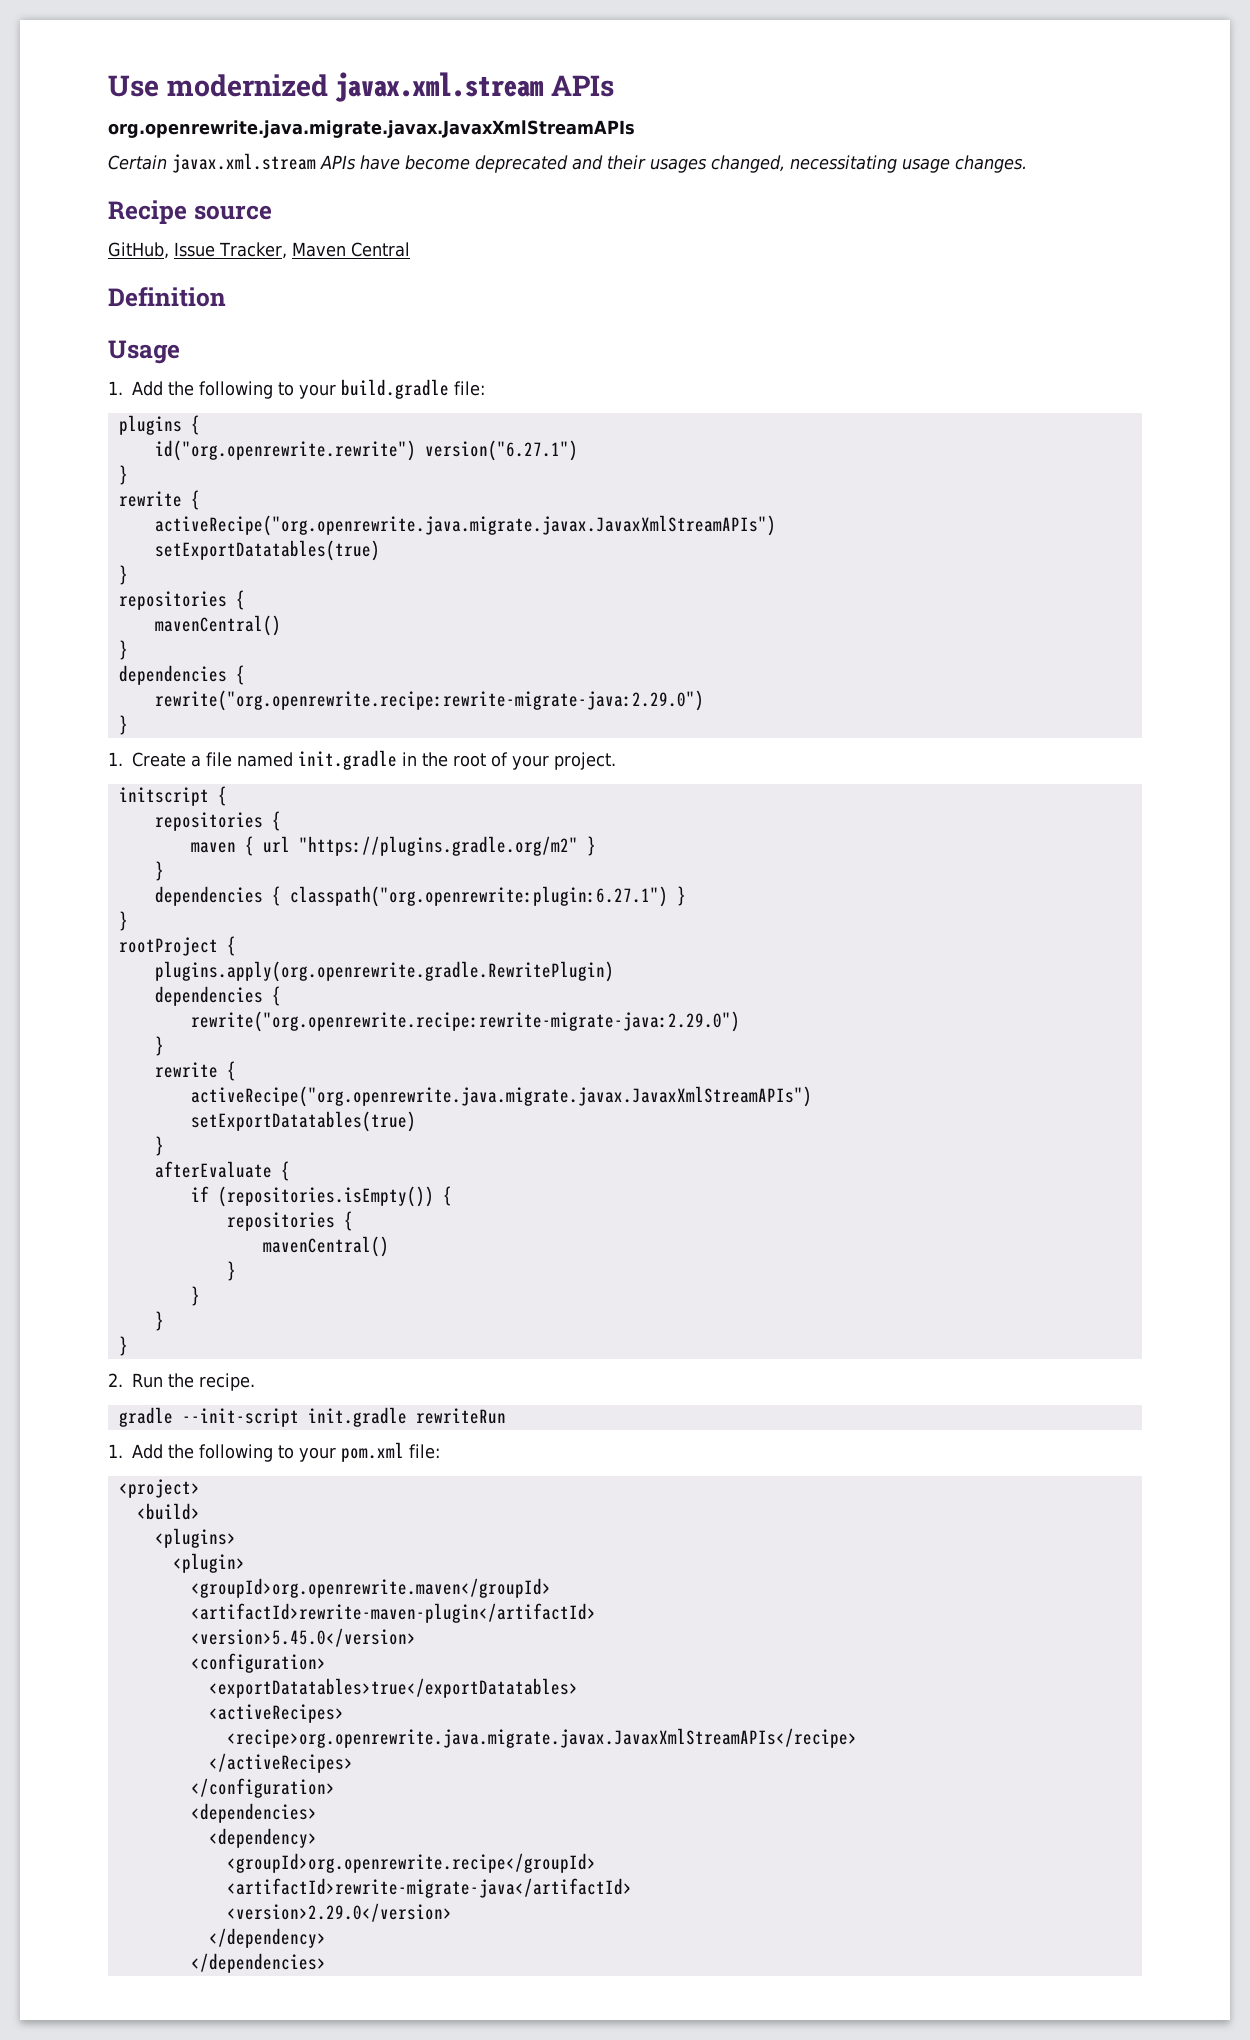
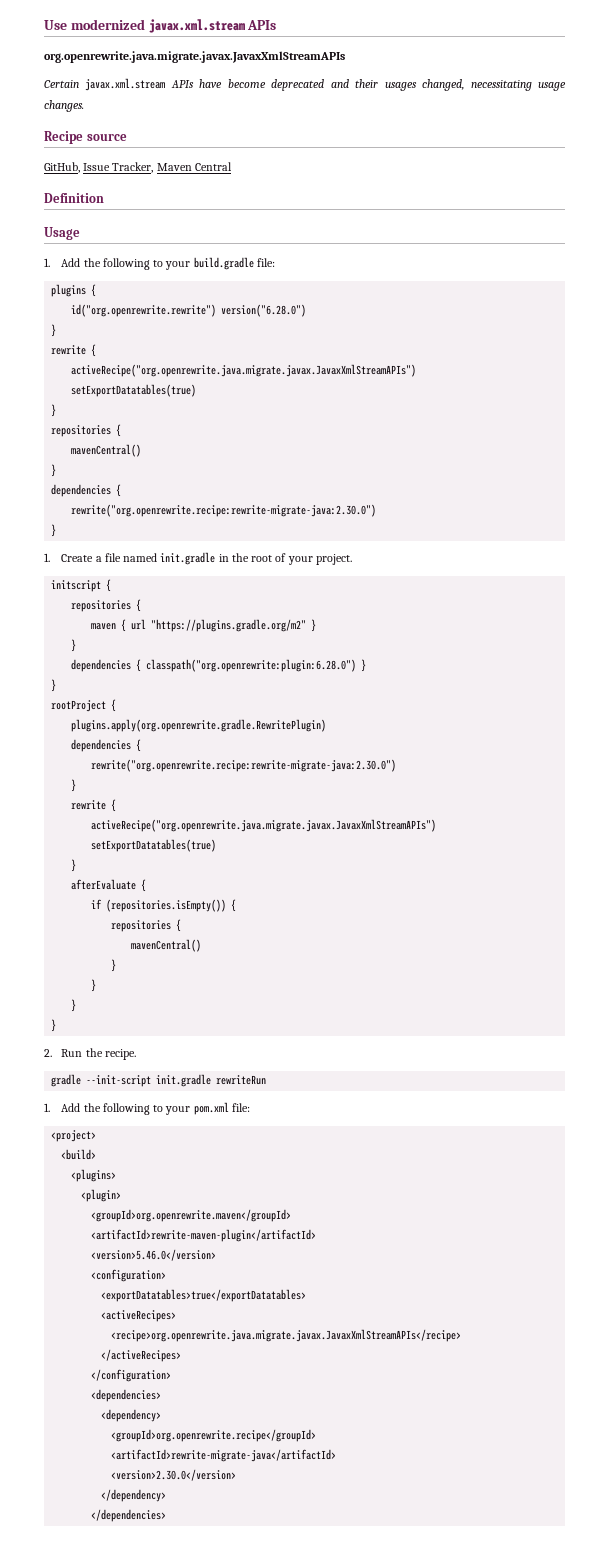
[424,440,578,461] version("6.27.1") -> [221,304,307,317] version("6.28.0")
[154,690,704,711] rewrite("org.openrewrite.recipe:rewrite-migrate-java:2.29.0") -> [71,504,377,517] rewrite("org.openrewrite.recipe:rewrite-migrate-java:2.30.0")
[289,886,668,907] classpath("org.openrewrite:plugin:6.27.1") -> [146,659,357,672] classpath("org.openrewrite:plugin:6.28.0")
[190,1011,740,1032] rewrite("org.openrewrite.recipe:rewrite-migrate-java:2.29.0") -> [91,759,397,772] rewrite("org.openrewrite.recipe:rewrite-migrate-java:2.30.0")
[190,1628,416,1647] <version>5.45.0</version> -> [91,1249,217,1261] <version>5.46.0</version>
[226,1903,452,1922] <version>2.29.0</version> -> [111,1469,237,1481] <version>2.30.0</version>

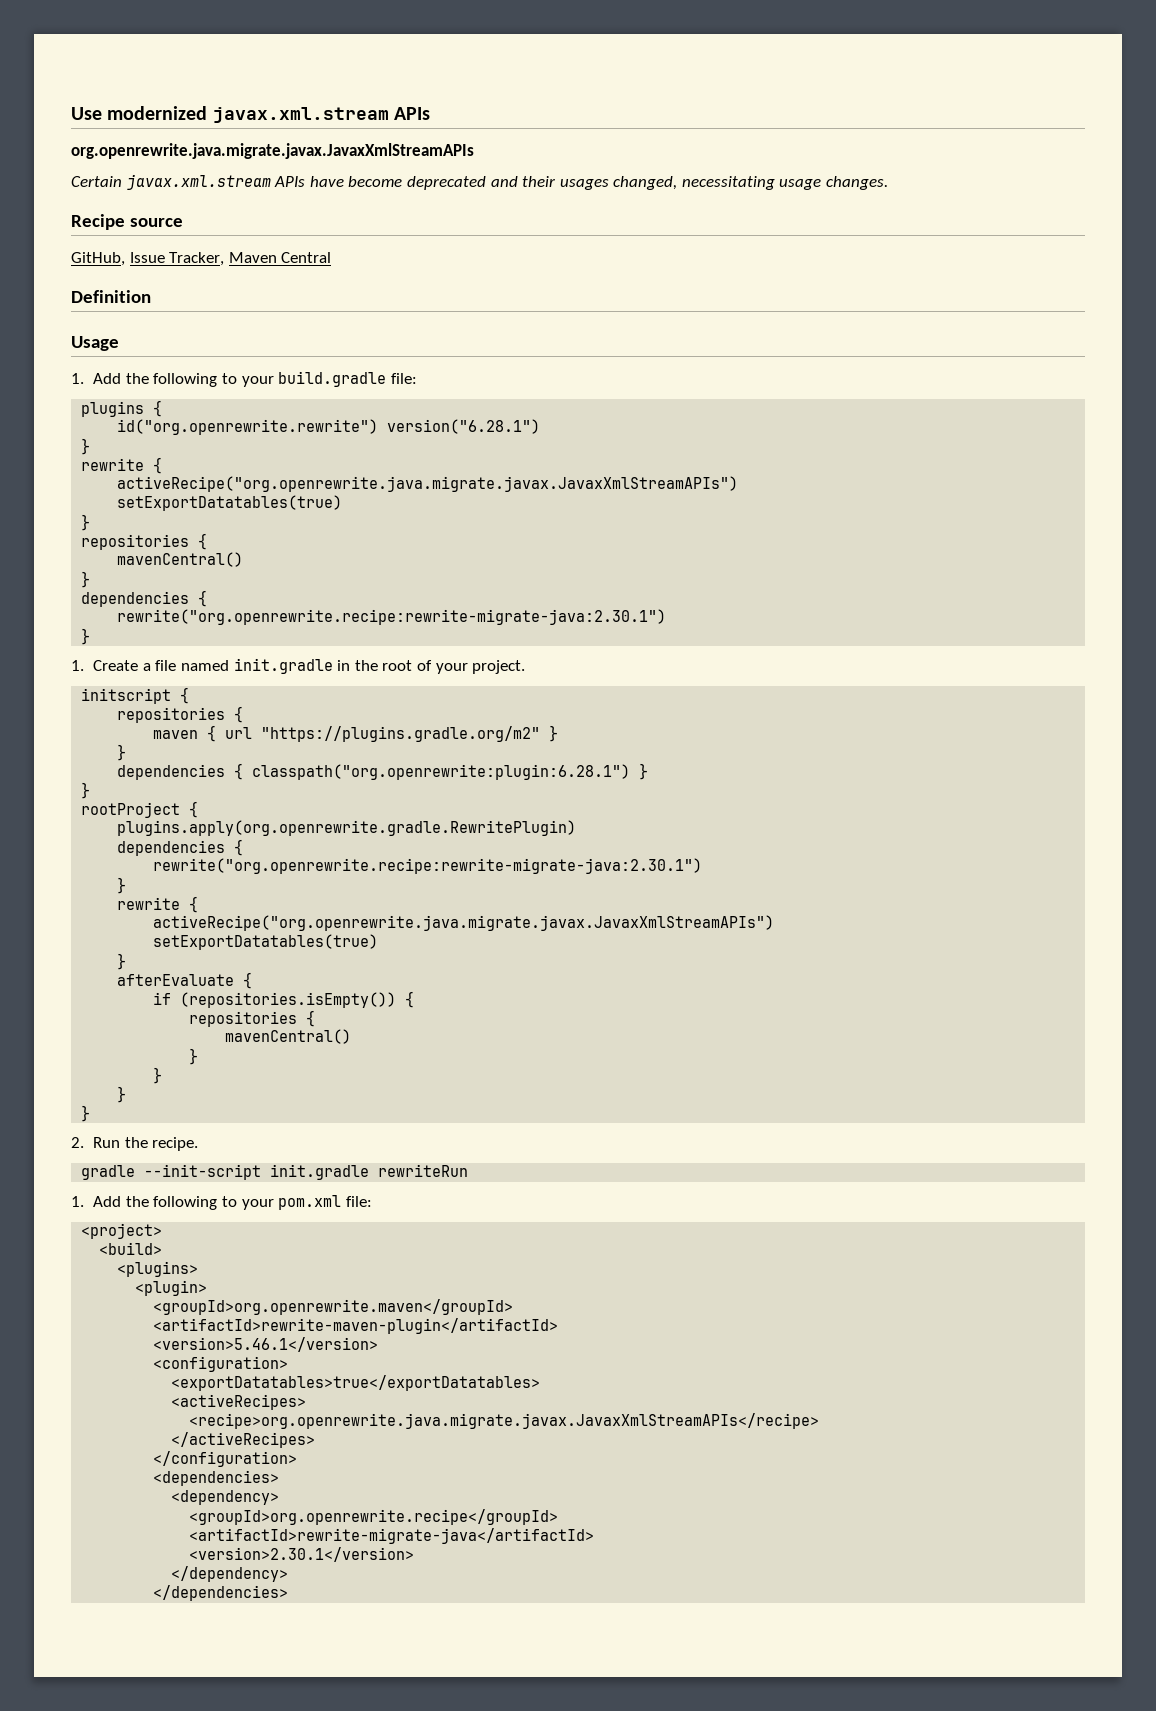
[221,304,307,317] version("6.28.0") -> [387,419,541,434] version("6.28.1")
[71,504,377,517] rewrite("org.openrewrite.recipe:rewrite-migrate-java:2.30.0") -> [117,609,667,625] rewrite("org.openrewrite.recipe:rewrite-migrate-java:2.30.1")
[146,659,357,672] classpath("org.openrewrite:plugin:6.28.0") -> [252,764,631,780] classpath("org.openrewrite:plugin:6.28.1")
[91,759,397,772] rewrite("org.openrewrite.recipe:rewrite-migrate-java:2.30.0") -> [153,858,703,874] rewrite("org.openrewrite.recipe:rewrite-migrate-java:2.30.1")
[91,1249,217,1261] <version>5.46.0</version> -> [153,1337,379,1352] <version>5.46.1</version>
[111,1469,237,1481] <version>2.30.0</version> -> [189,1547,415,1562] <version>2.30.1</version>

